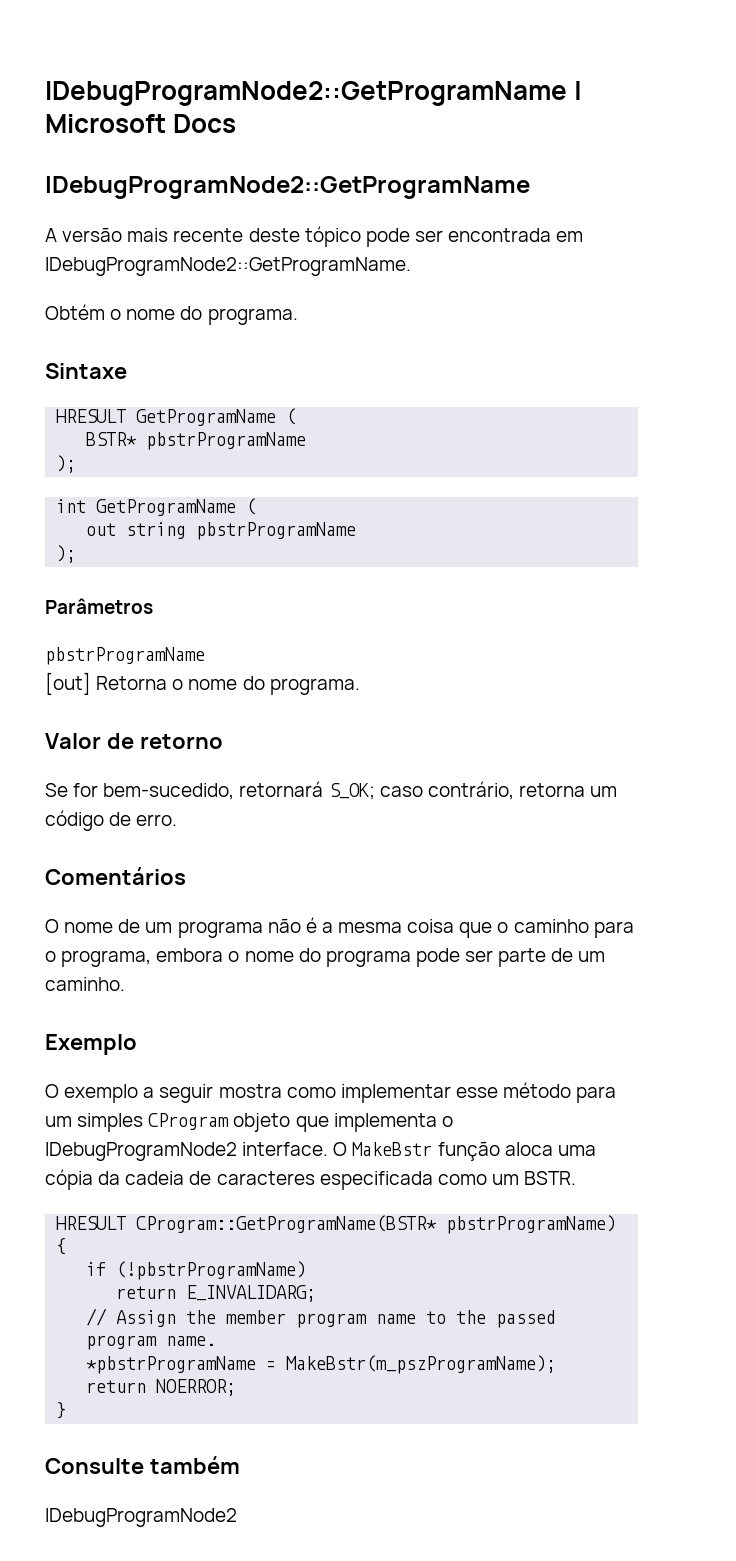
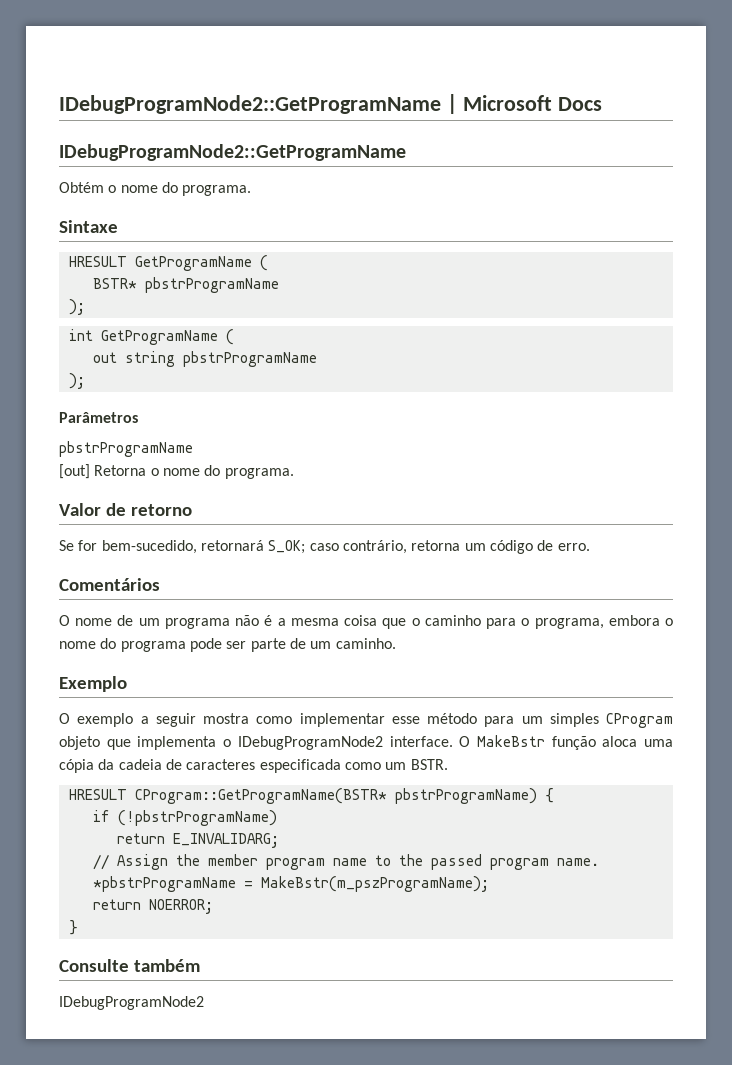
[45,226,584,247] [45,257,411,276] // A versão mais recente deste tópico pode ser encontrada em IDebugProgramNode2::GetProgramName. -> (406, 152) none

